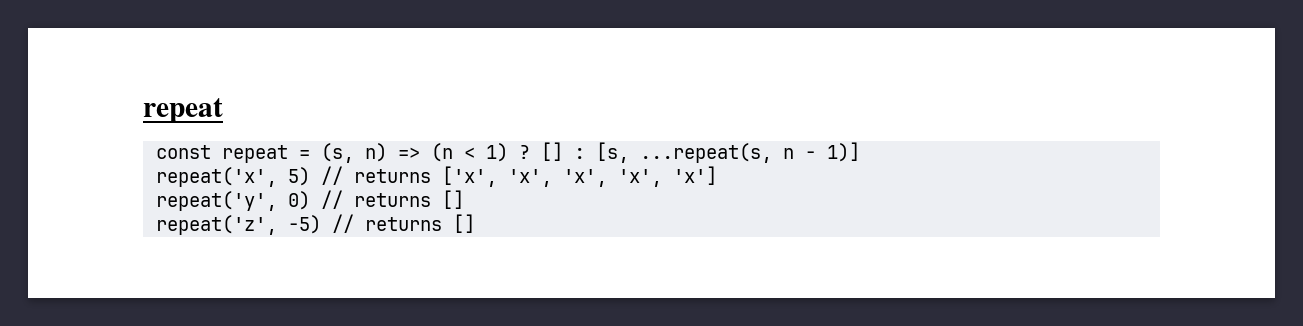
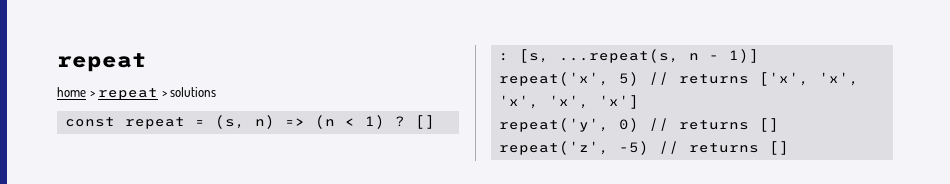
[143,98,223,123] repeat -> [57,53,147,72] [57,87,217,100] repeat // home > repeat > solutions

